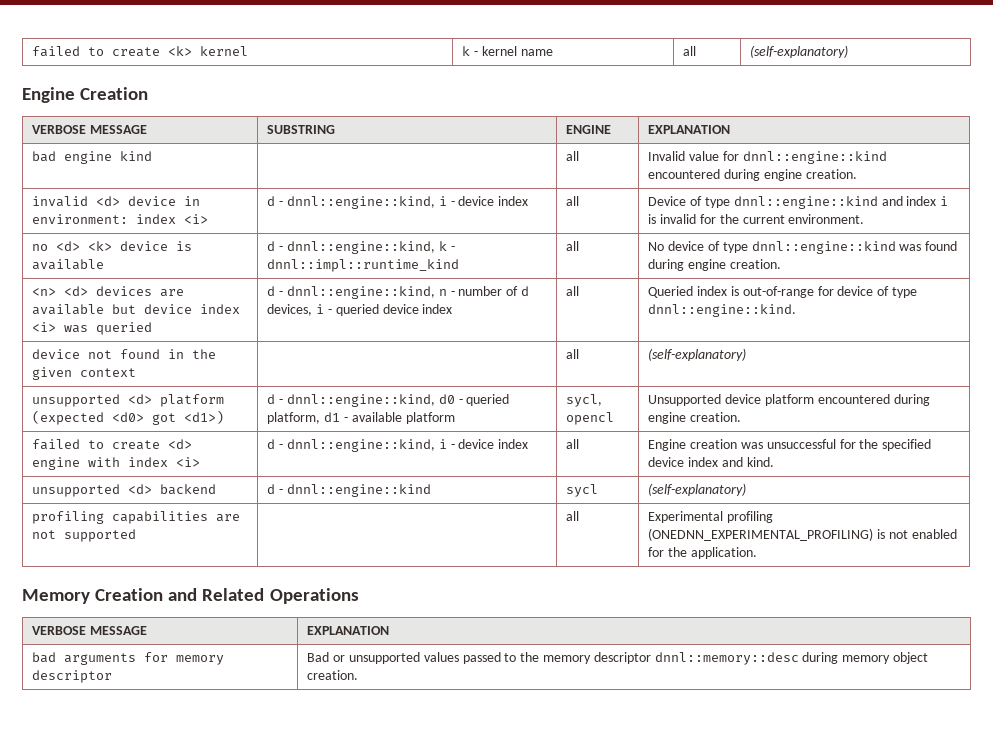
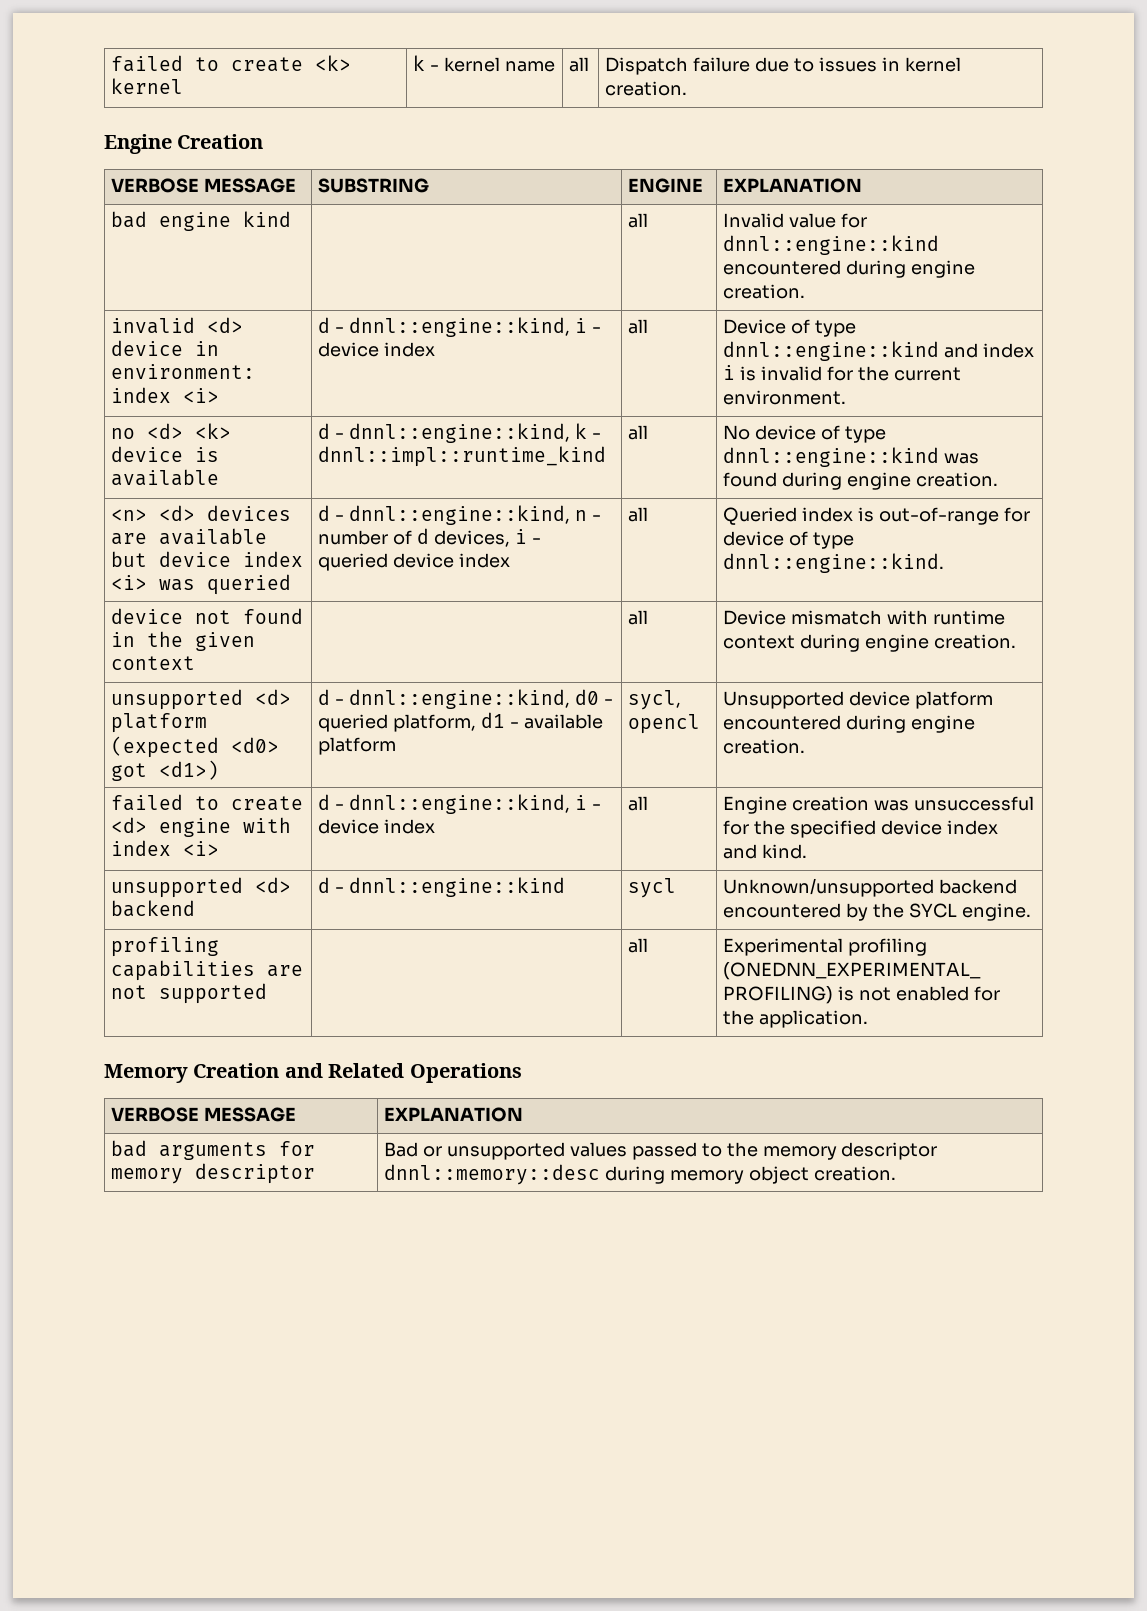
[750,45,849,58] (self-explanatory) -> [605,57,961,75] [605,81,688,96] Dispatch failure due to issues in kernel creation.
[648,348,747,361] (self-explanatory) -> [723,610,1006,625] [723,634,1017,652] Device mismatch with runtime context during engine creation.
[648,483,747,496] (self-explanatory) -> [723,878,1018,897] [723,903,1031,921] Unknown/unsupported backend encountered by the SYCL engine.

